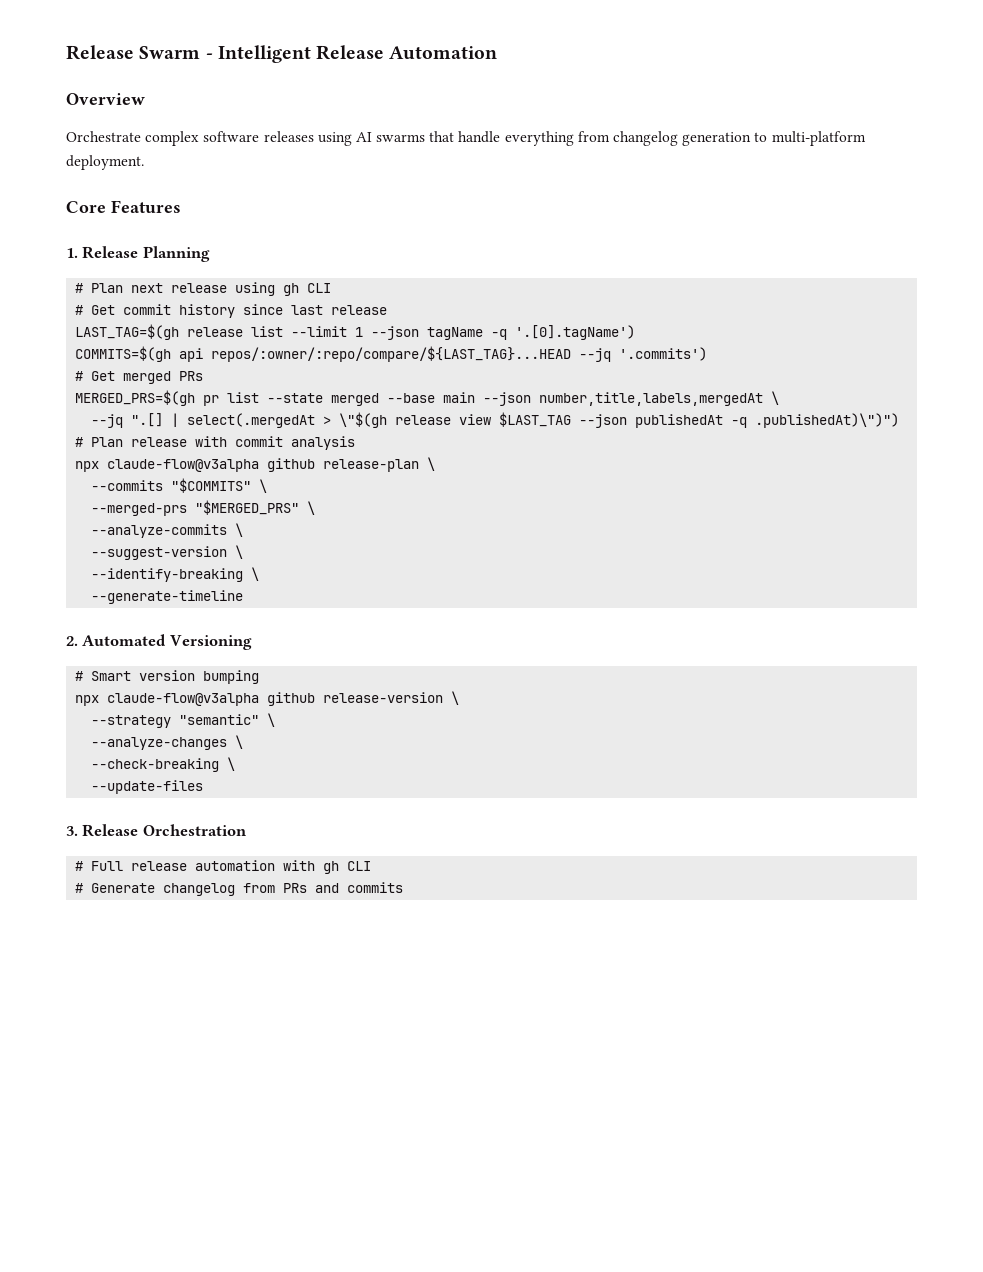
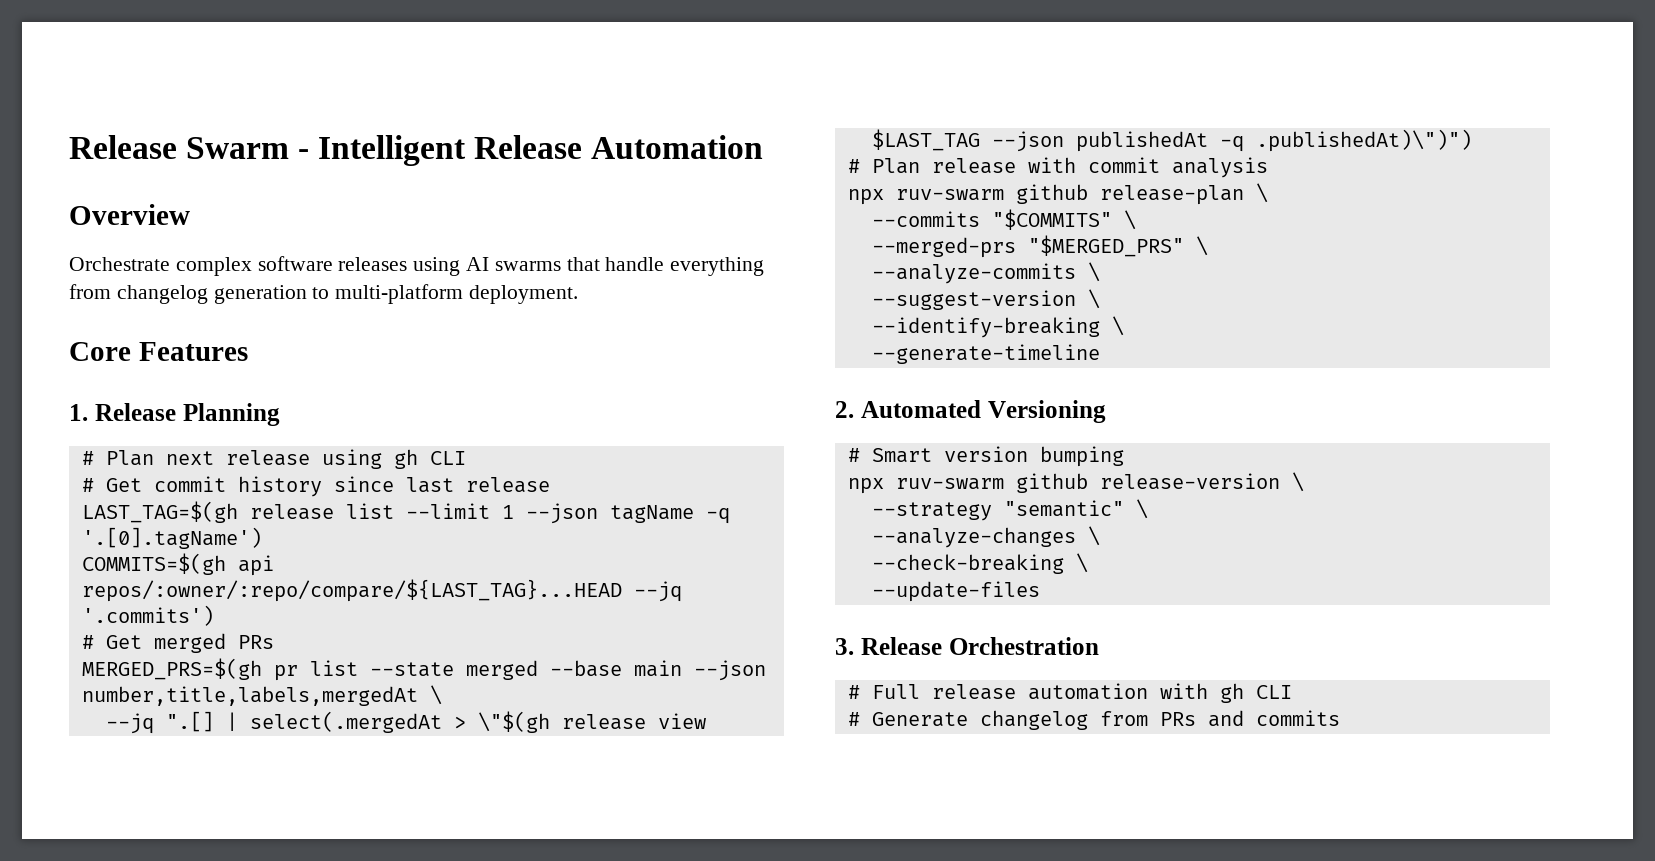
[107,459,260,472] claude-flow@v3alpha -> [895,189,1004,201] ruv-swarm
[107,693,260,706] claude-flow@v3alpha -> [895,478,1004,490] ruv-swarm

